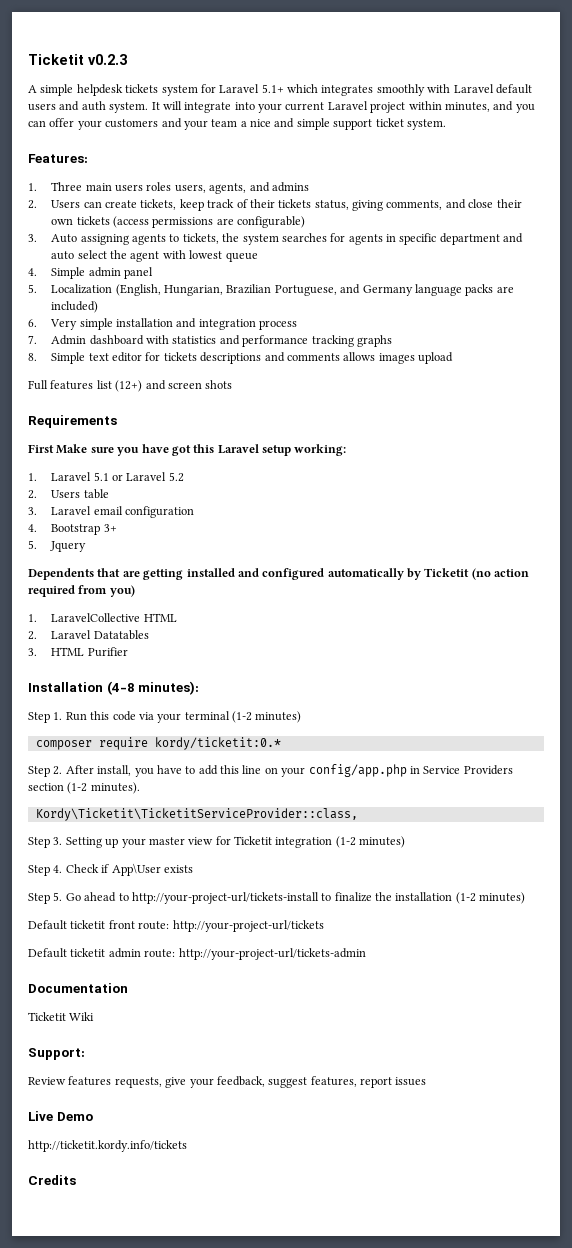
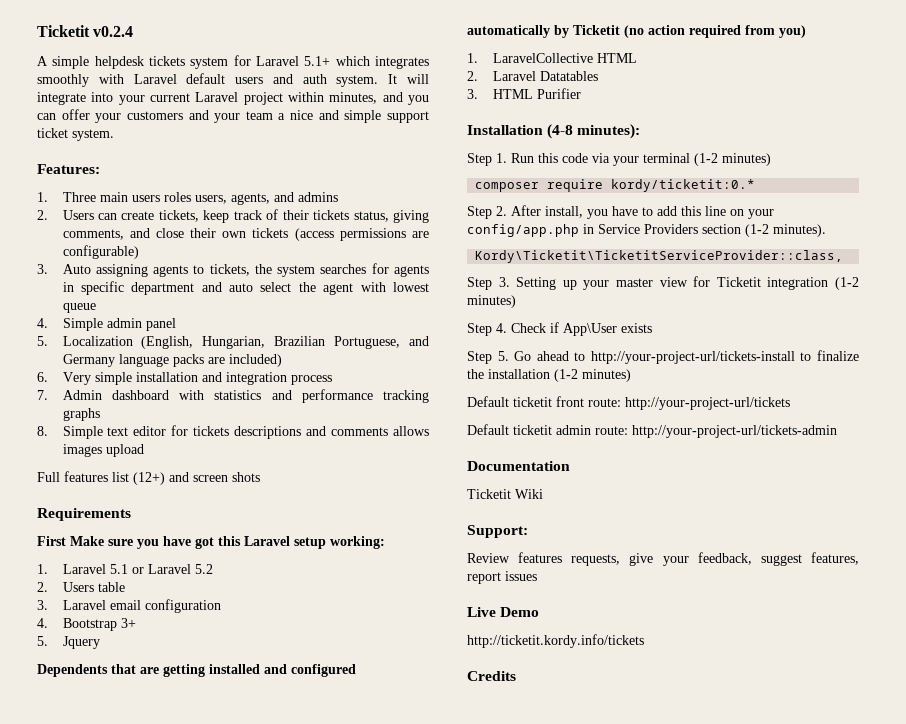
[28,54,127,65] Ticketit v0.2.3 -> [37,25,134,37] Ticketit v0.2.4

